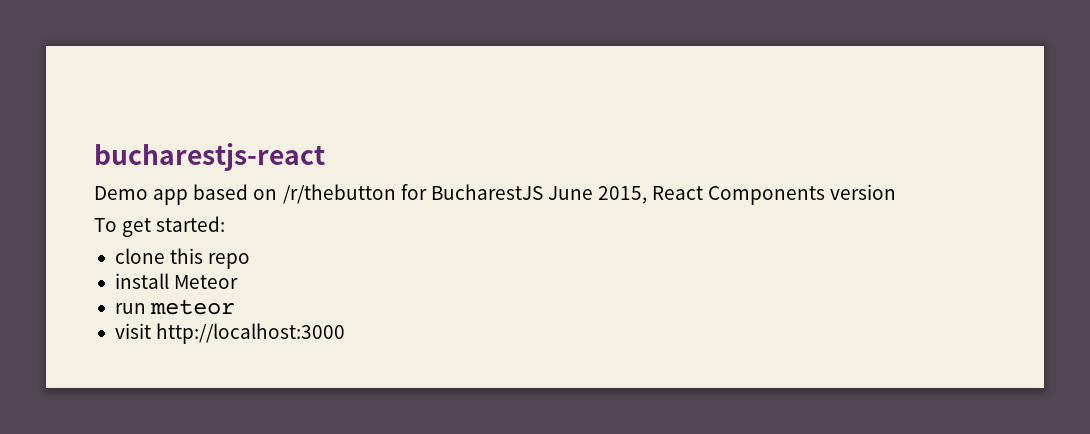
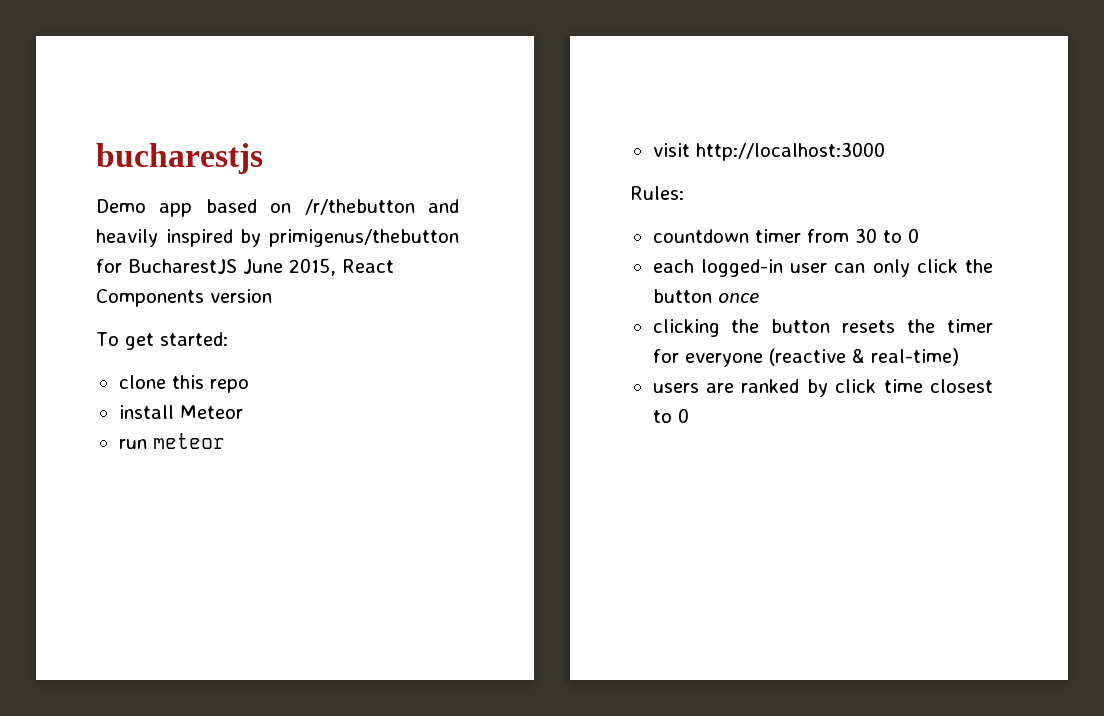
[94,143,325,171] bucharestjs-react -> [96,143,263,174] bucharestjs
(396, 194) none -> [428,199,459,213] [96,229,459,247] and heavily inspired by primigenus/thebutton
(346, 333) none -> [630,186,684,200] [652,228,919,243] [652,259,993,277] [652,289,759,303] [652,319,993,337] [652,348,959,367] [652,379,993,397] [652,408,689,423] // Rules: // countdown timer from 30 to 0 // each logged-in user can only click the button once // clicking the button resets the timer for everyone (reactive & real-time) // users are ranked by click time closest to 0

